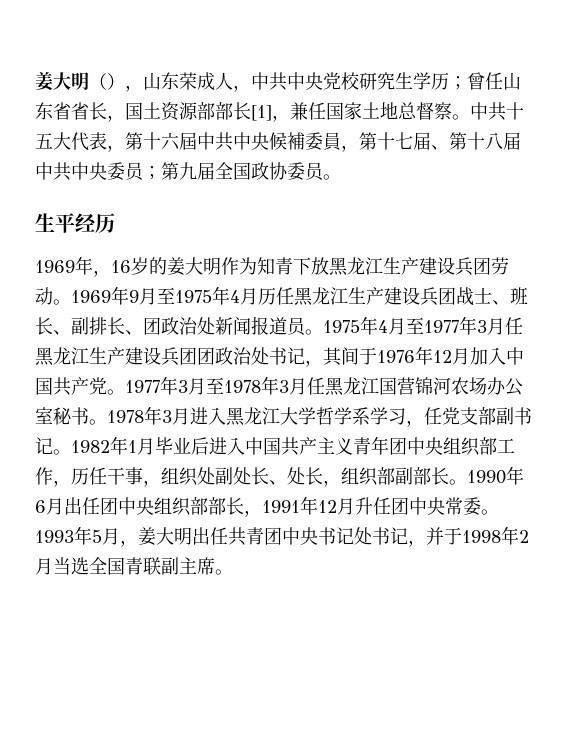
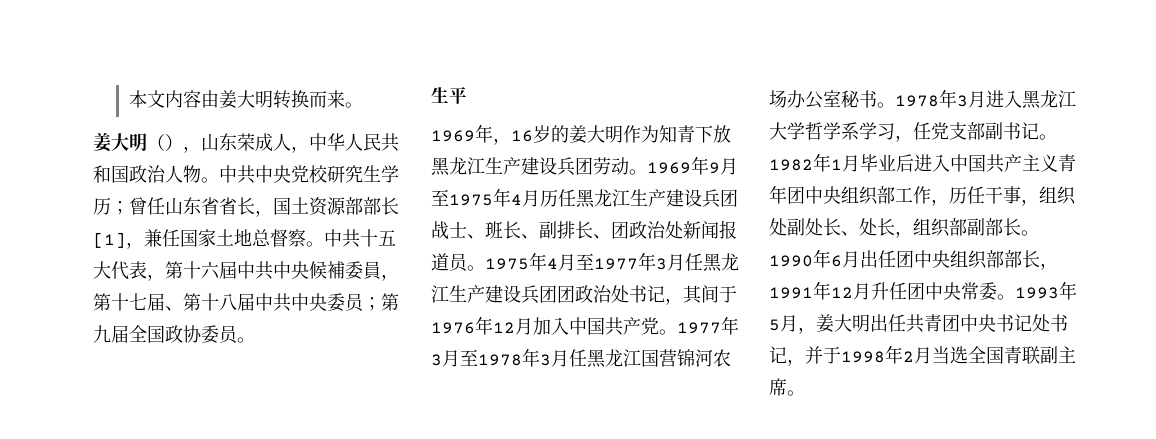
(35, 81) none -> [128,90,363,109] 本文内容由姜大明转换而来。 //
(269, 81) none -> [327,133,399,152] [93,165,237,183] 华人民共和国政治人物。中
[75,213,115,233] 经历 -> (467, 95) none

